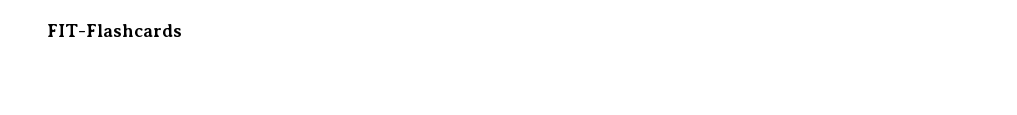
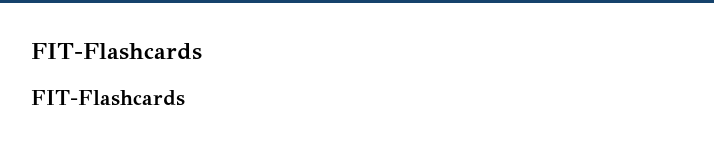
[47,24,182,37] FIT-Flashcards -> [31,43,202,60] [31,90,185,106] FIT-Flashcards // FIT-Flashcards

